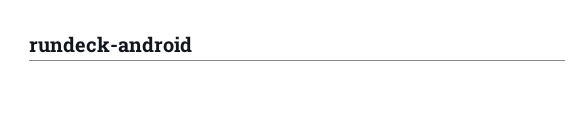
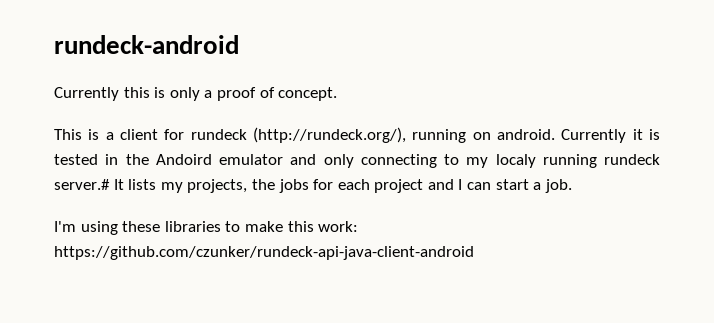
(192, 44) none -> [54,87,338,101] [54,127,660,143] [54,154,660,168] [54,179,572,193] [54,221,359,235] [54,246,474,260] // Currently this is only a proof of concept. // This is a client for rundeck (http://rundeck.org/), running on android. Currently it is tested in the Andoird emulator and only connecting to my localy running rundeck server.# It lists my projects, the jobs for each project and I can start a job. // I'm using these libraries to make this work: https://github.com/czunker/rundeck-api-java-client-android

